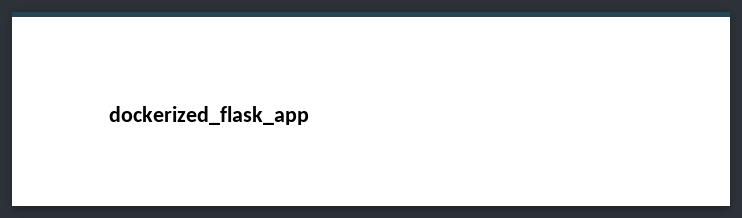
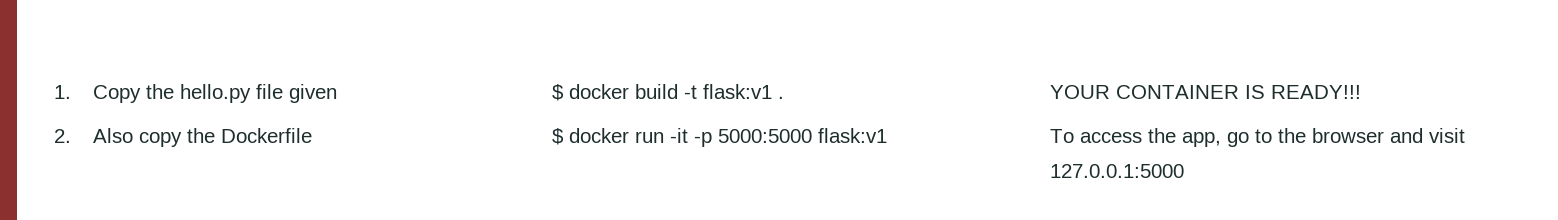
[109,106,309,125] dockerized_flask_app -> [54,84,337,103] [54,128,312,147] [552,84,784,101] [552,128,887,147] [1050,85,1361,99] [1050,128,1465,147] [1050,164,1184,178] 1. Copy the hello.py file given // 2. Also copy the Dockerfile // $ docker build -t flask:v1 . // $ docker run -it -p 5000:5000 flask:v1 // YOUR CONTAINER IS READY!!! // To access the app, go to the browser and visit 127.0.0.1:5000

